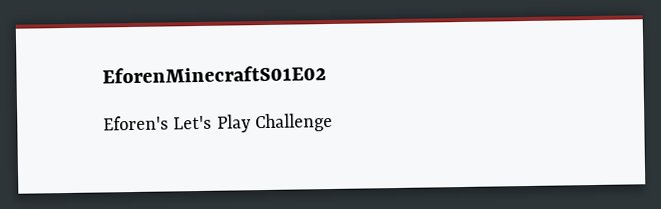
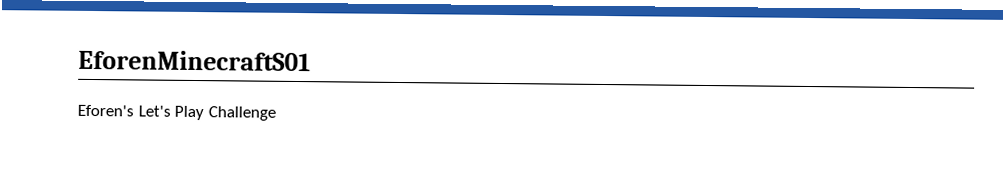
[102,65,326,84] EforenMinecraftS01E02 -> [78,49,311,72] EforenMinecraftS01

